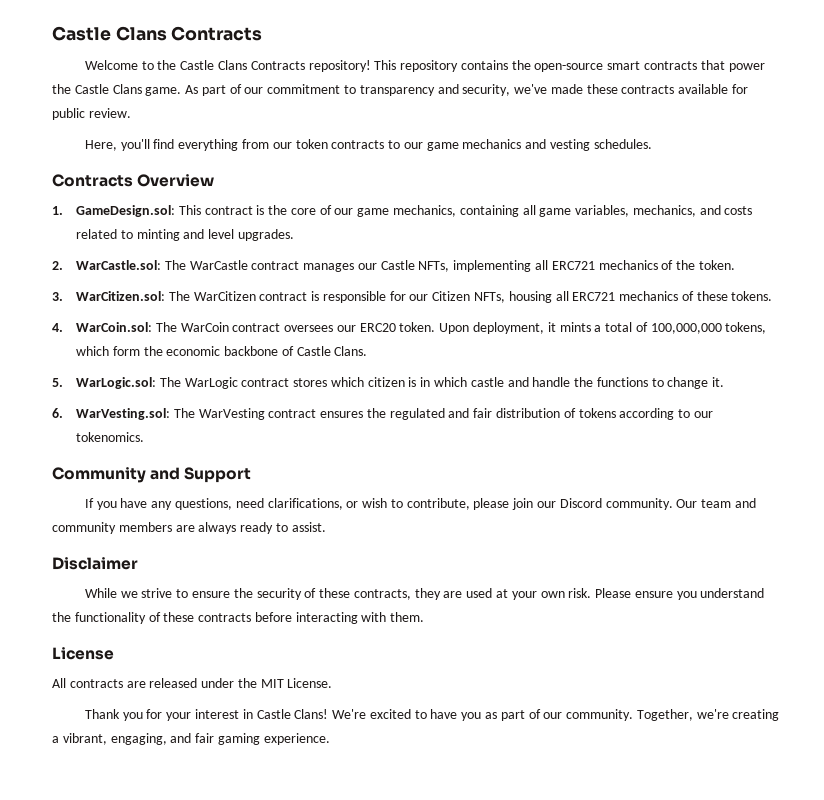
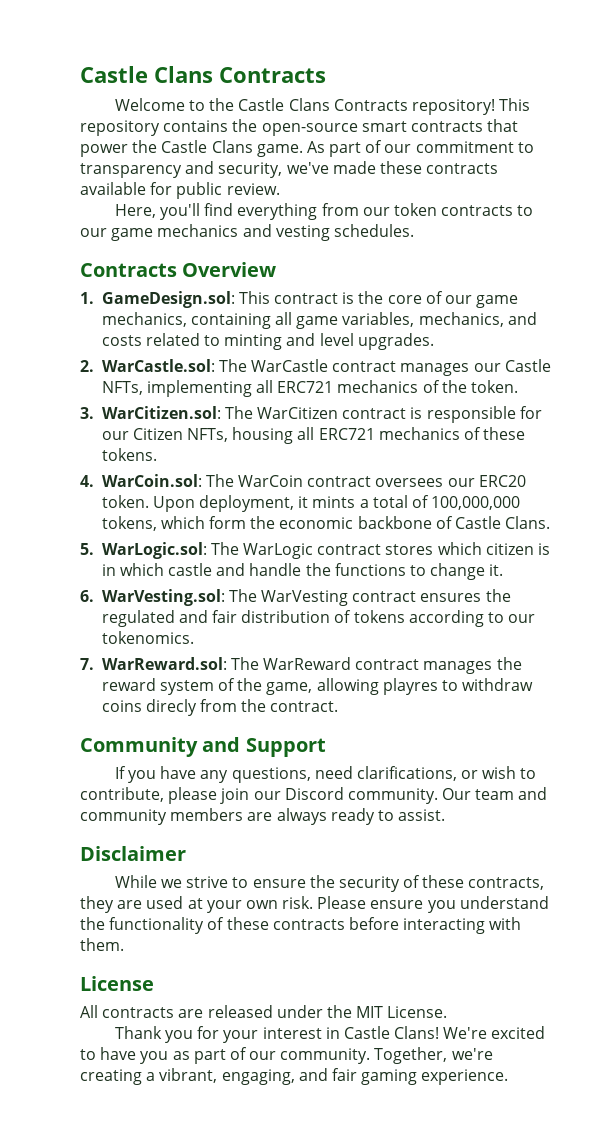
(144, 437) none -> [80,657,522,674] [101,678,534,695] [101,699,339,716] // 7. WarReward.sol: The WarReward contract manages the reward system of the game, allowing playres to withdraw coins direcly from the contract.

